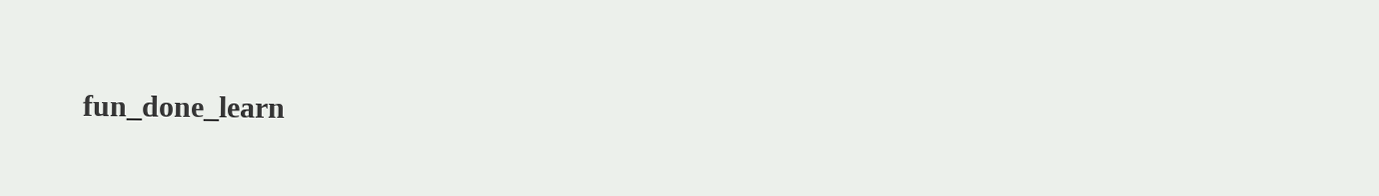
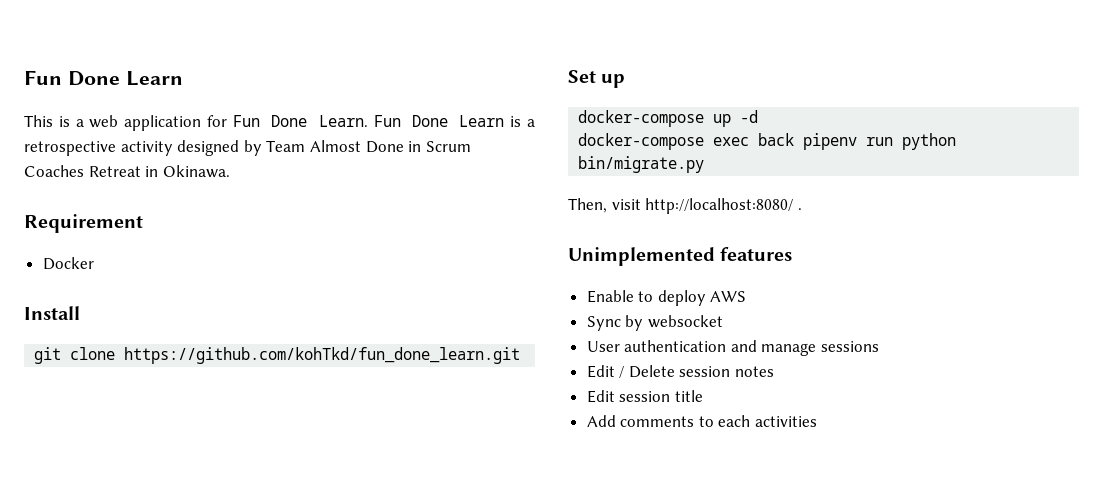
[82,94,285,122] fun_done_learn -> [24,70,183,86] [24,115,535,131] [24,140,471,156] [24,165,230,178] [24,214,143,233] [42,257,94,270] [24,306,80,320] [34,347,521,364] [568,70,626,88] [578,110,759,127] [578,133,957,150] [578,156,705,173] [568,198,802,214] [568,247,793,266] [586,290,747,306] [586,315,723,331] [586,340,880,356] [586,365,775,378] [586,390,703,403] [586,415,818,427] Fun Done Learn // This is a web application for Fun Done Learn. Fun Done Learn is a retrospective activity designed by Team Almost Done in Scrum Coaches Retreat in Okinawa. // Requirement // Docker // Install // git clone https://github.com/kohTkd/fun_done_learn.git // Set up // docker-compose up -d // docker-compose exec back pipenv run python bin/migrate.py // Then, visit http://localhost:8080/ . // Unimplemented features // Enable to deploy AWS // Sync by websocket // User authentication and manage sessions // Edit / Delete session notes // Edit session title // Add comments to each activities

